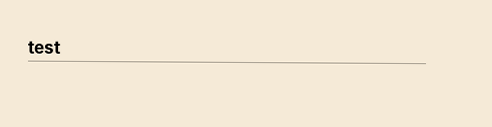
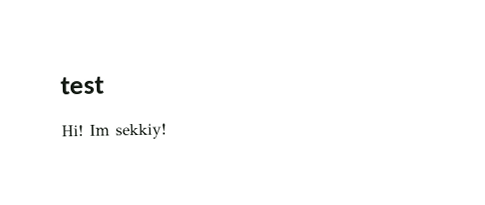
(61, 47) none -> [61,123,167,140] // Hi! Im sekkiy!

